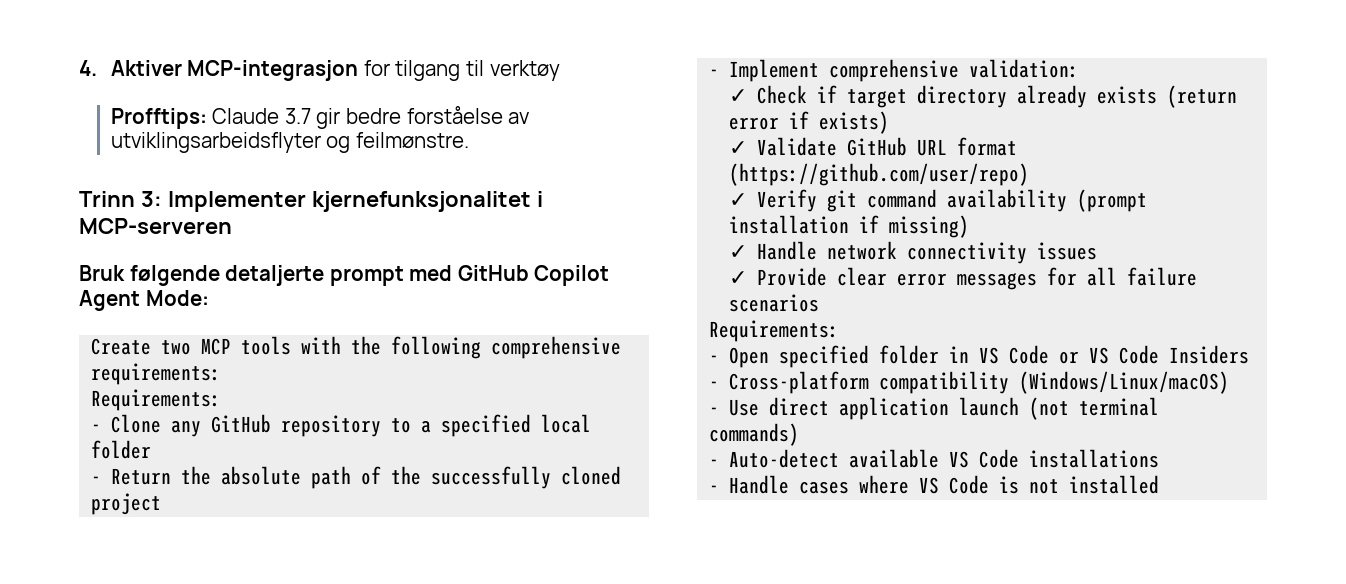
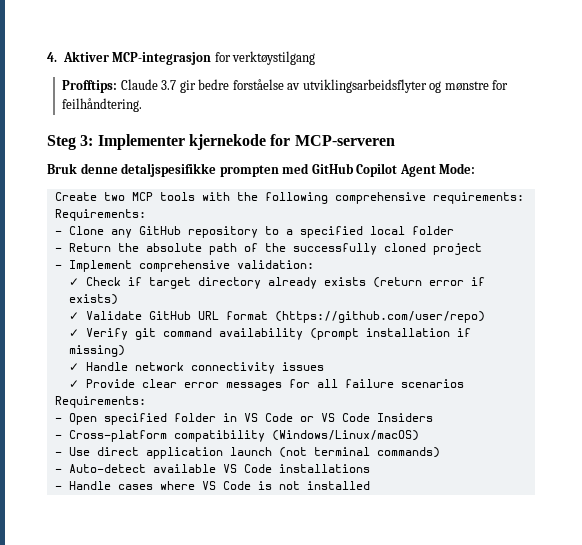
[395,60,560,81] tilgang til verktøy -> [232,51,316,65] verktøystilgang
[355,132,469,148] [79,191,543,212] feilmønstre. // Trinn 3: Implementer kjernefunksjonalitet i -> [444,80,509,91] [62,98,143,112] [47,134,291,150] mønstre for feilhåndtering. // Steg 3: Implementer kjernekode for
[129,265,404,286] følgende detaljerte prompt -> [80,163,279,177] denne detaljspesifikke prompten

